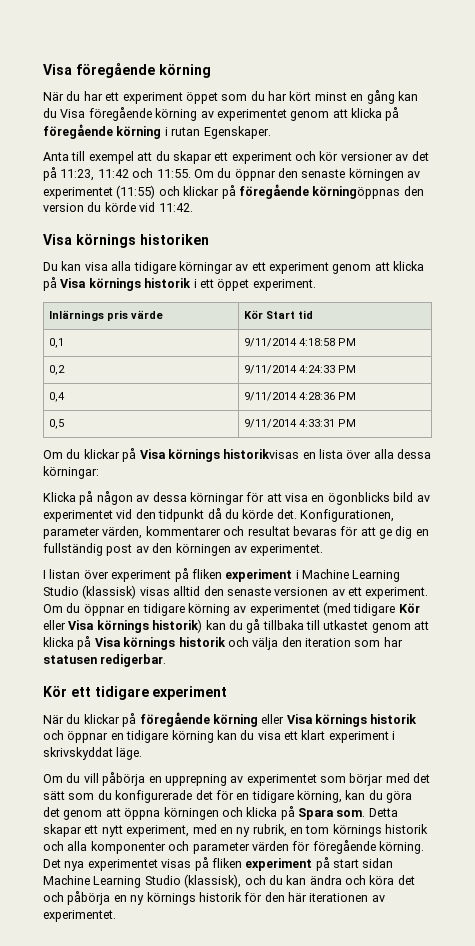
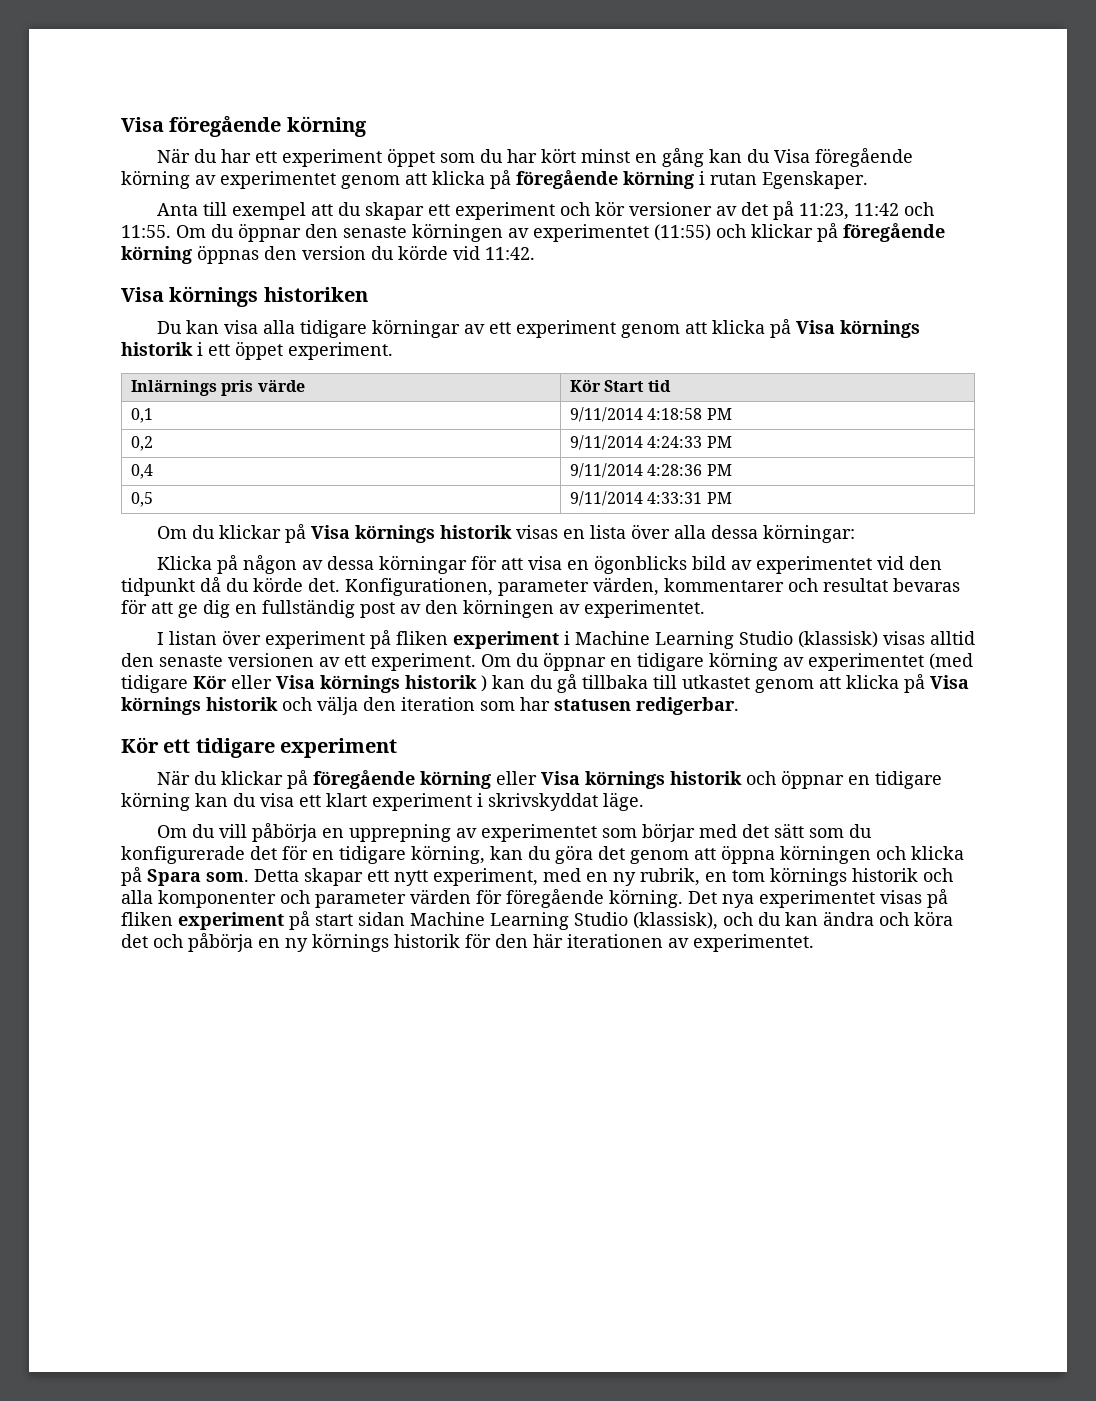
[312,186,401,199] körningöppnas -> [121,245,259,264] körning öppnas
[223,449,300,459] historikvisas -> [439,525,558,539] historik visas
[152,619,203,633] historik) -> [405,675,487,692] historik )

